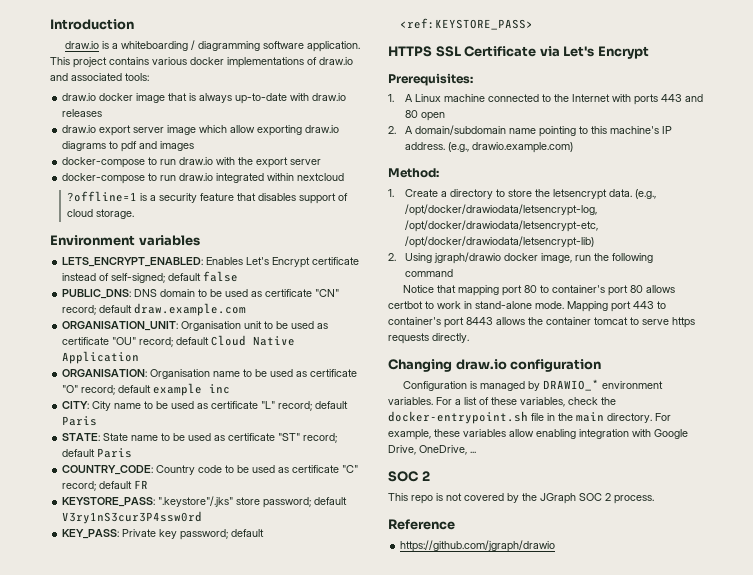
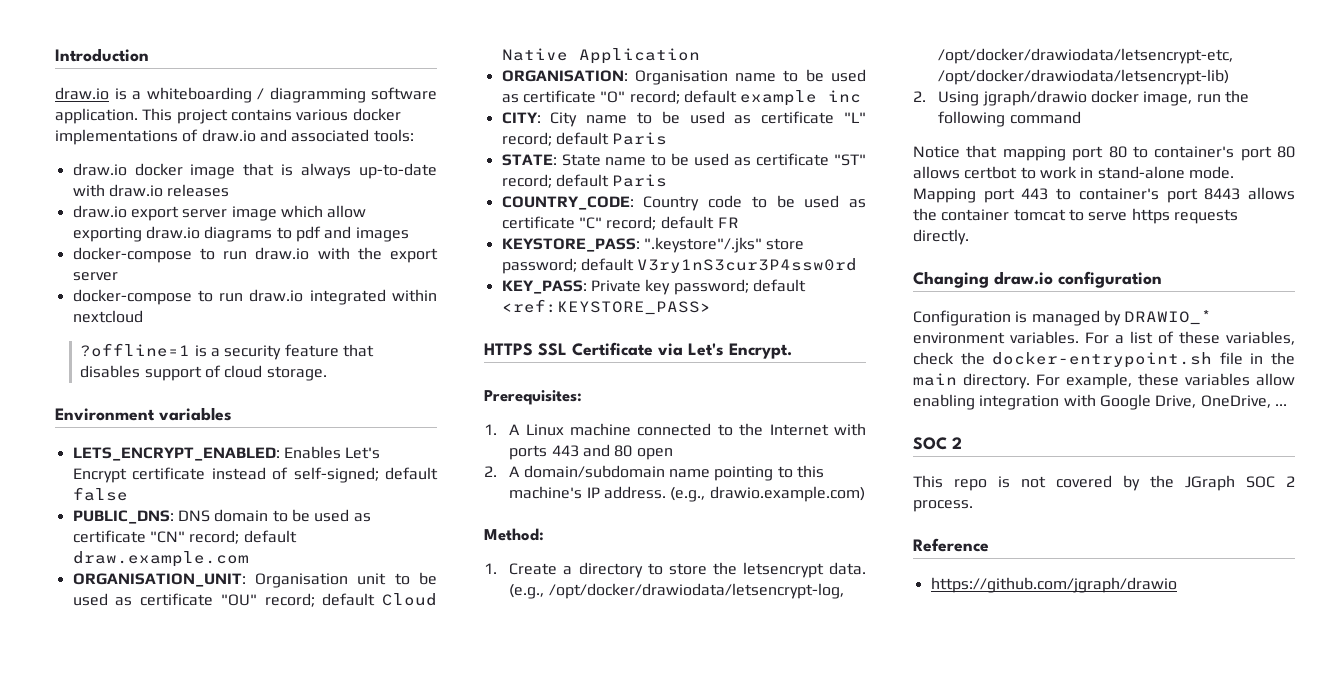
[597,46,649,59] Encrypt -> [729,343,792,359] Encrypt.

